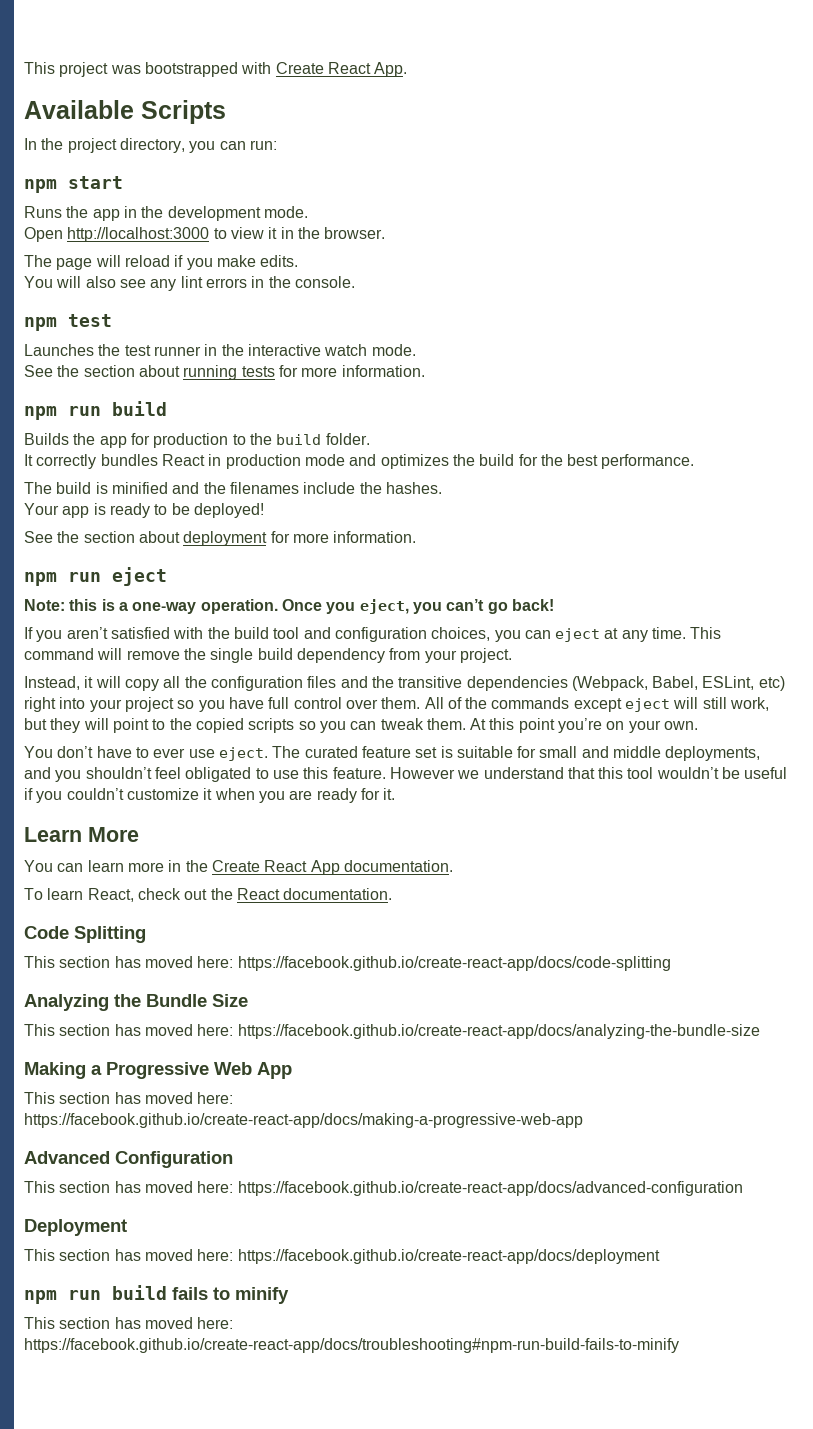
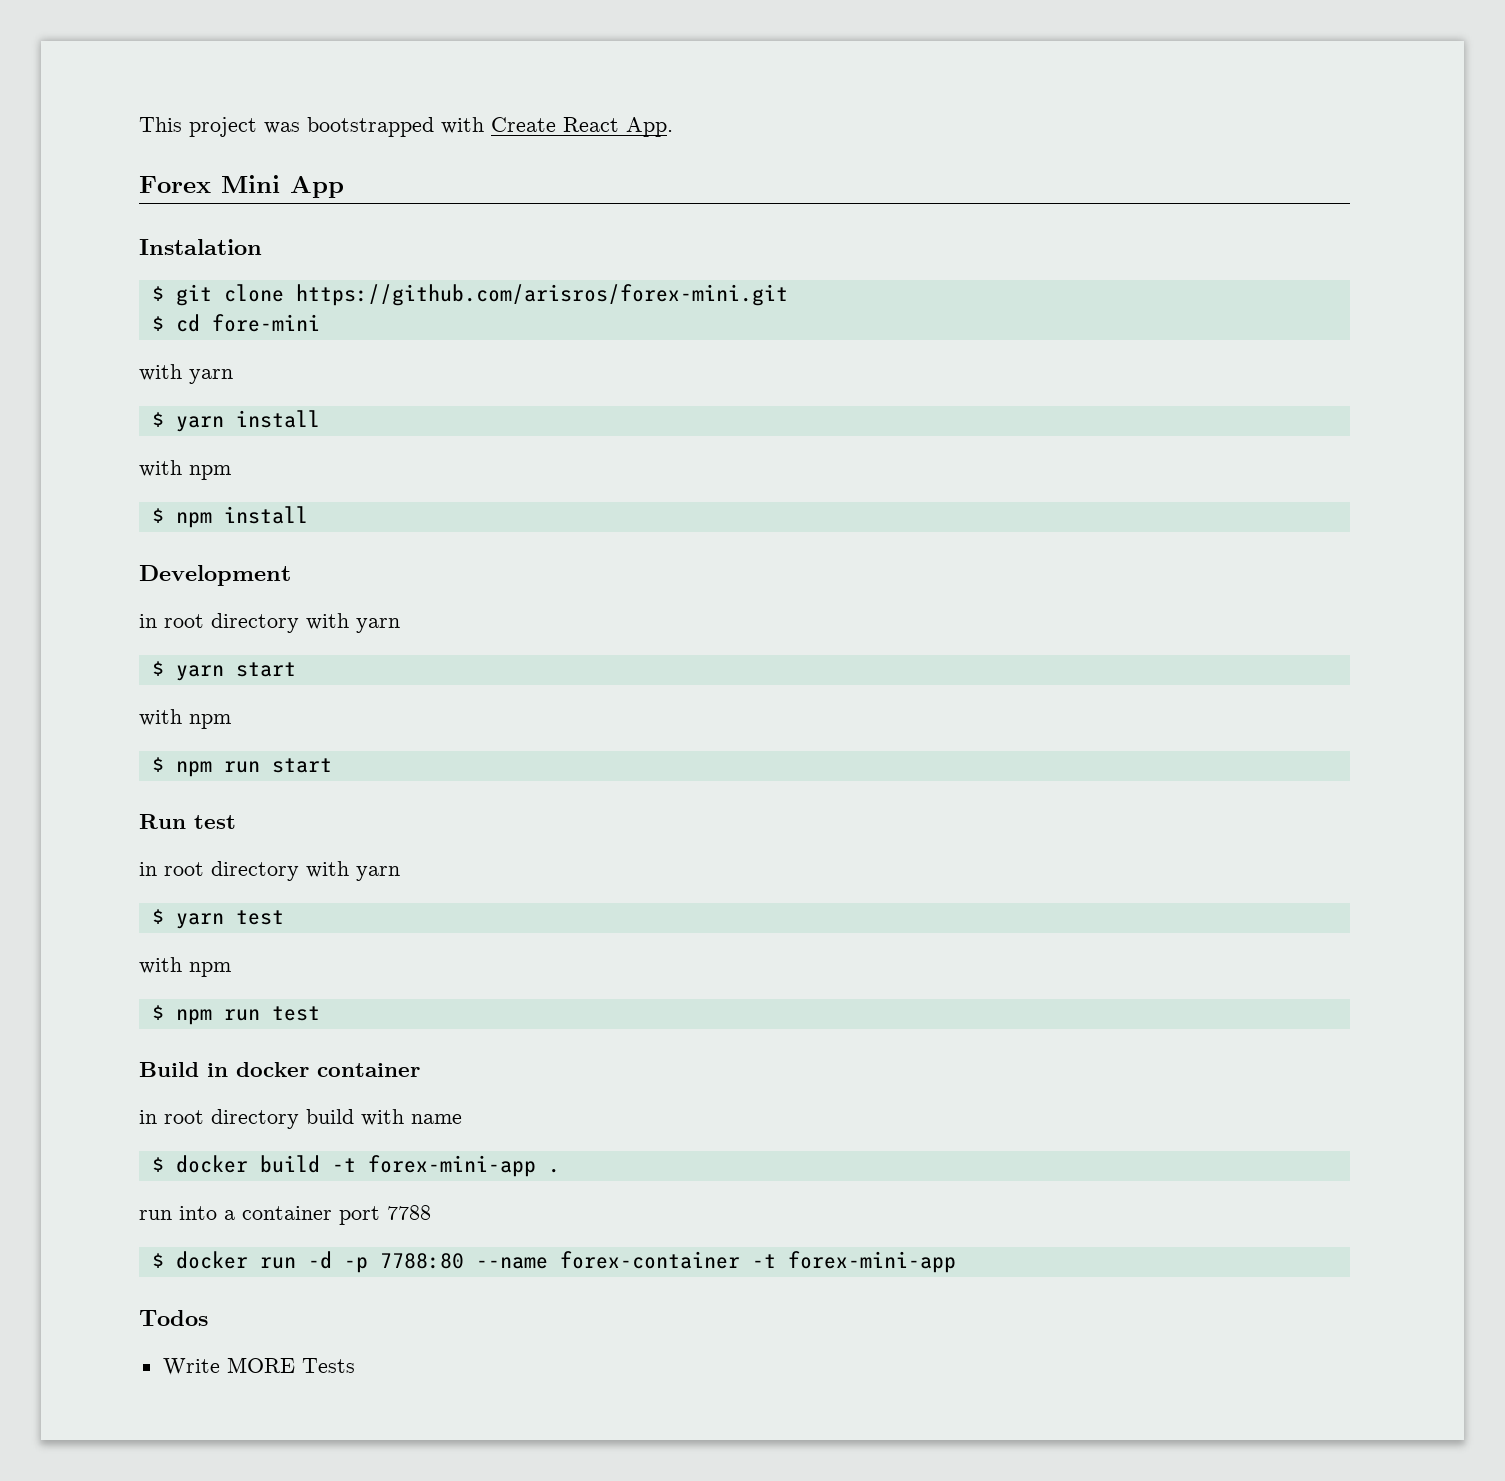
[24,100,226,124] [24,138,277,153] [24,176,123,193] [24,206,308,221] [24,227,386,242] [24,255,299,270] [24,276,355,291] [24,314,112,331] [24,344,416,356] [24,365,425,380] [24,401,167,420] [24,433,370,448] [24,454,695,469] [24,482,442,494] [24,503,264,518] [24,531,417,546] [24,567,167,586] [24,599,554,614] [24,627,722,642] [24,648,512,663] [24,676,785,691] [24,697,770,712] [24,718,699,733] [24,746,761,761] [24,767,788,782] [24,788,396,803] [24,827,139,842] [24,860,453,875] [24,888,393,902] [24,926,146,943] [24,956,671,971] [24,994,248,1011] [24,1024,760,1039] [24,1062,292,1079] [24,1092,234,1104] [24,1113,583,1128] [24,1151,233,1168] [24,1181,743,1196] [24,1219,127,1236] [24,1249,660,1264] [24,1285,289,1304] [24,1317,234,1329] [24,1338,679,1353] Available Scripts // In the project directory, you can run: // npm start // Runs the app in the development mode. // Open http://localhost:3000 to view it in the browser. // The page will reload if you make edits. // You will also see any lint errors in the console. // npm test // Launches the test runner in the interactive watch mode. // See the section about running tests for more information. // npm run build // Builds the app for production to the build folder. // It correctly bundles React in production mode and optimizes the build for the best performance. // The build is minified and the filenames include the hashes. // Your app is ready to be deployed! // See the section about deployment for more information. // npm run eject // Note: this is a one-way operation. Once you eject, you can’t go back! // If you aren’t satisfied with the build tool and configuration choices, you can eject at any time. This command will remove the single build dependency from your project. // Instead, it will copy all the configuration files and the transitive dependencies (Webpack, Babel, ESLint, etc) right into your project so you have full control over them. All of the commands except eject will still work, but they will point to the copied scripts so you can tweak them. At this point you’re on your own. // You don’t have to ever use eject. The curated feature set is suitable for small and middle deployments, and you shouldn’t feel obligated to use this feature. However we understand that this tool wouldn’t be useful if you couldn’t customize it when you are ready for it. // Learn More // You can learn more in the Create React App documentation. // To learn React, check out the React documentation. // Code Splitting // This section has moved here: https://facebook.github.io/create-react-app/docs/code-splitting // Analyzing the Bundle Size // This section has moved here: https://facebook.github.io/create-react-app/docs/analyzing-the-bundle-size // Making a Progressive Web App // This section has moved here: https://facebook.github.io/create-react-app/docs/making-a-progressive-web-app // Advanced Configuration // This section has moved here: https://facebook.github.io/create-react-app/docs/advanced-configuration // Deployment // This section has moved here: https://facebook.github.io/create-react-app/docs/deployment // npm run build fails to minify // This section has moved here: https://facebook.github.io/create-react-app/docs/troubleshooting#npm-run-build-fails-to-minify -> [139,175,344,198] [139,239,262,255] [151,284,788,306] [151,314,320,332] [139,364,233,384] [151,410,320,432] [139,460,231,480] [151,506,308,528] [139,565,291,586] [139,613,400,633] [151,661,296,681] [139,709,231,729] [151,757,332,777] [139,814,236,829] [139,861,400,881] [151,909,284,929] [139,957,231,977] [151,1005,320,1025] [139,1062,420,1077] [139,1109,462,1129] [151,1155,560,1177] [139,1205,431,1225] [151,1251,956,1273] [139,1310,208,1326] [162,1357,355,1375] Forex Mini App // Instalation // $ git clone https://github.com/arisros/forex-mini.git // $ cd fore-mini // with yarn // $ yarn install // with npm // $ npm install // Development // in root directory with yarn // $ yarn start // with npm // $ npm run start // Run test // in root directory with yarn // $ yarn test // with npm // $ npm run test // Build in docker container // in root directory build with name // $ docker build -t forex-mini-app . // run into a container port 7788 // $ docker run -d -p 7788:80 --name forex-container -t forex-mini-app // Todos // Write MORE Tests

